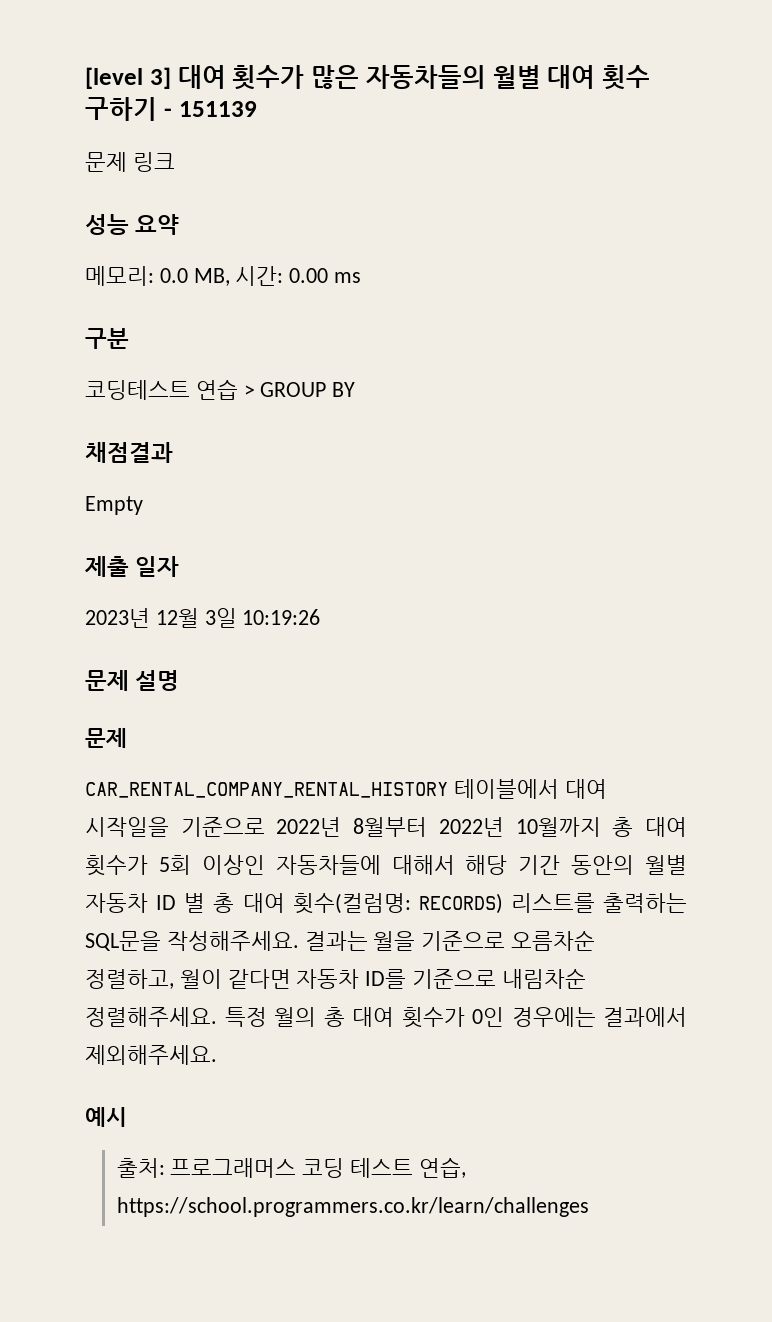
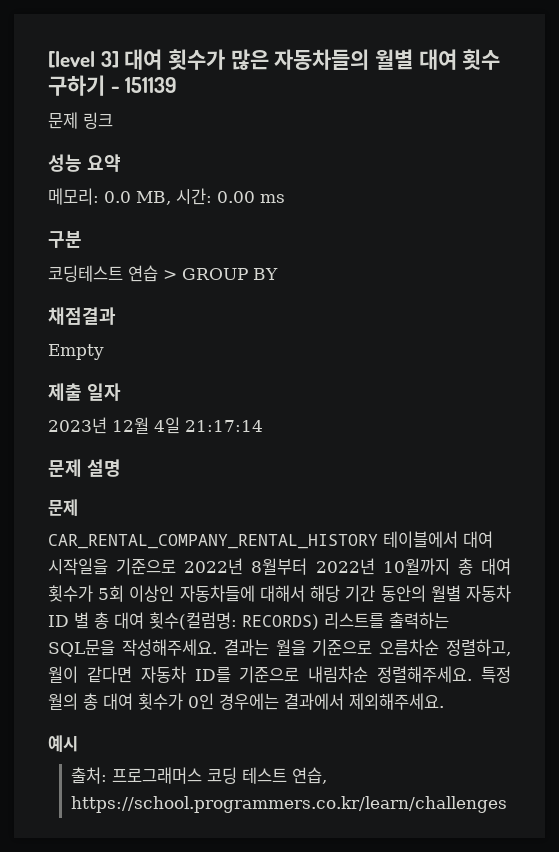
[204,608,321,628] 3일 10:19:26 -> [154,417,263,434] 4일 21:17:14

